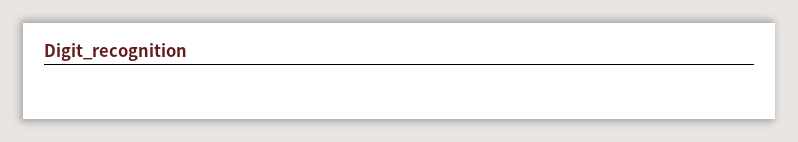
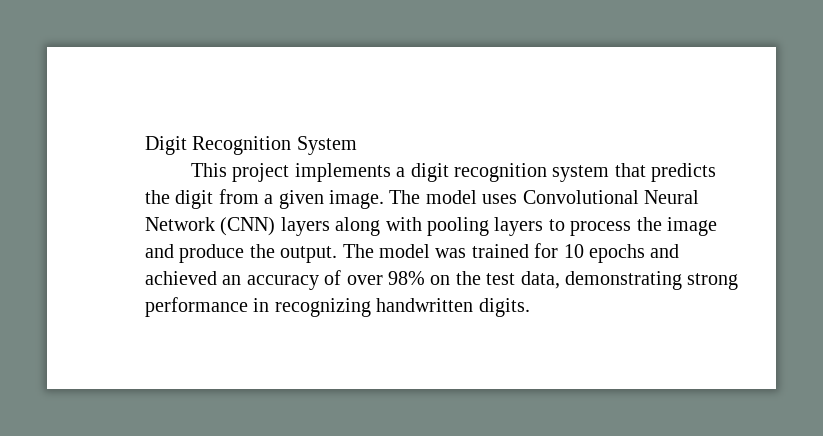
[44,43,187,61] Digit_recognition -> [145,136,357,155] [191,163,717,182] [145,189,699,209] [145,217,717,236] [145,243,680,263] [145,270,739,290] [145,297,530,317] Digit Recognition System // This project implements a digit recognition system that predicts the digit from a given image. The model uses Convolutional Neural Network (CNN) layers along with pooling layers to process the image and produce the output. The model was trained for 10 epochs and achieved an accuracy of over 98% on the test data, demonstrating strong performance in recognizing handwritten digits.

